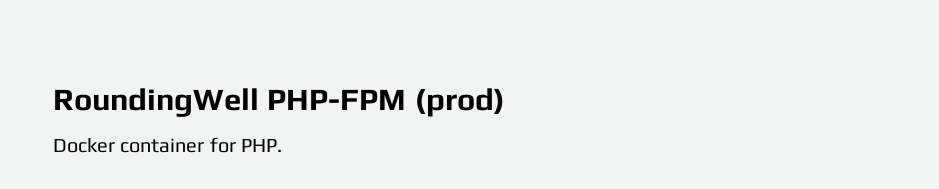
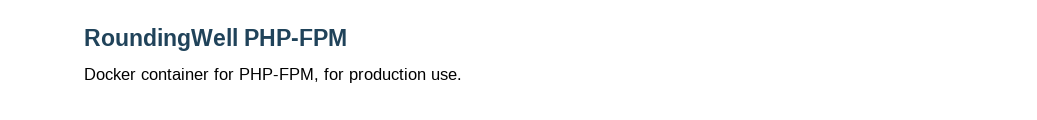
[414,88,505,117] (prod) -> (348, 37) none
[241,139,283,152] PHP. -> [239,68,462,83] PHP-FPM, for production use.

